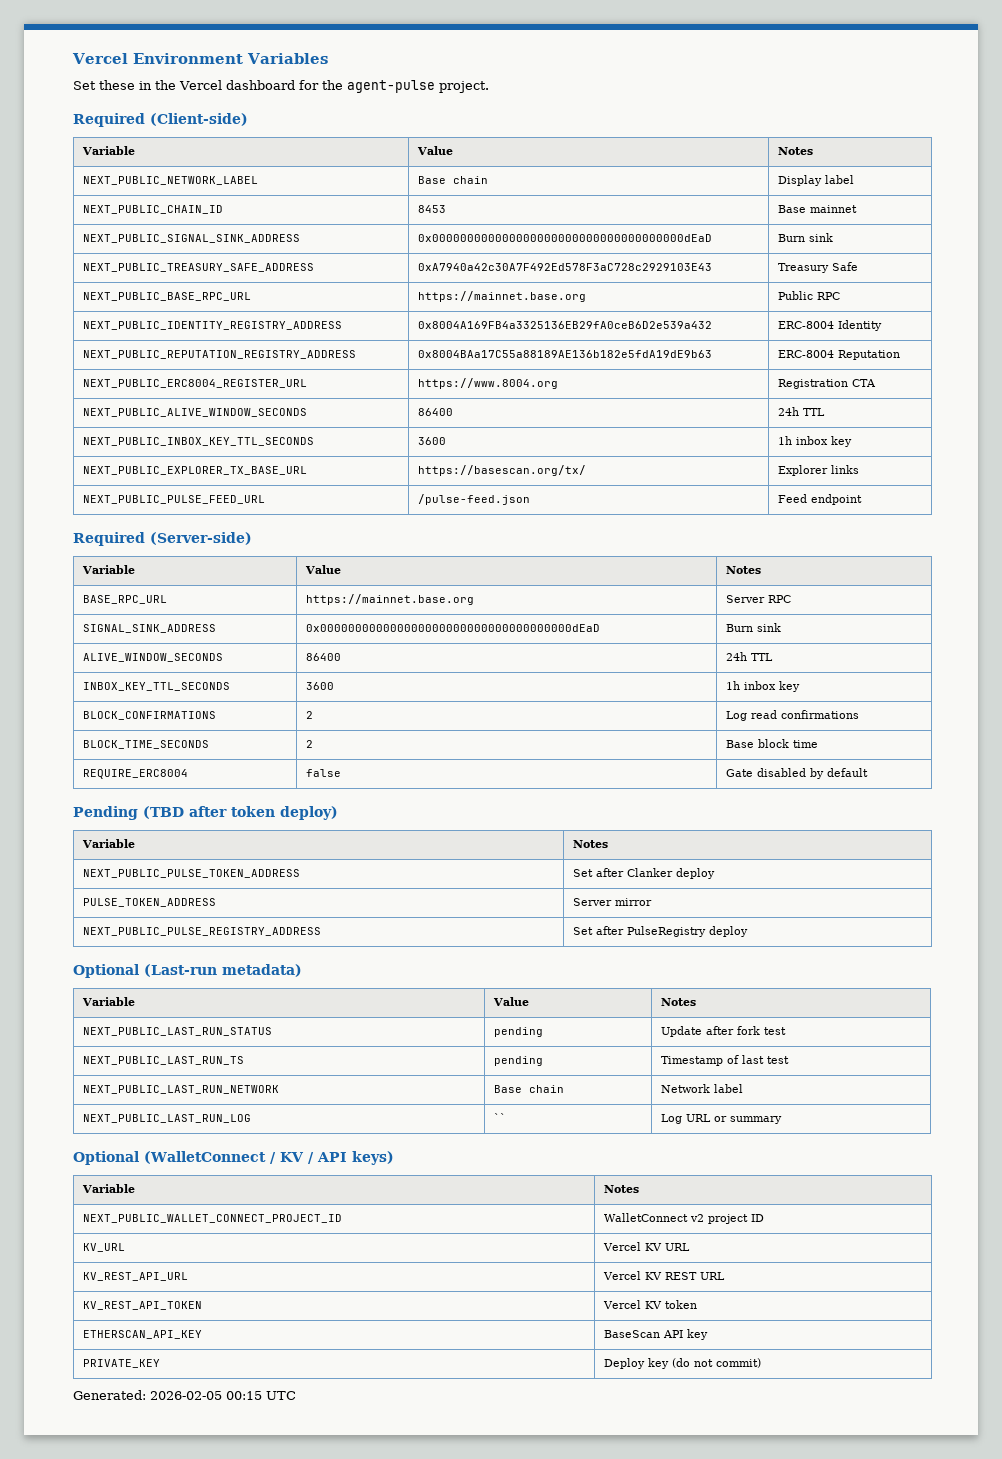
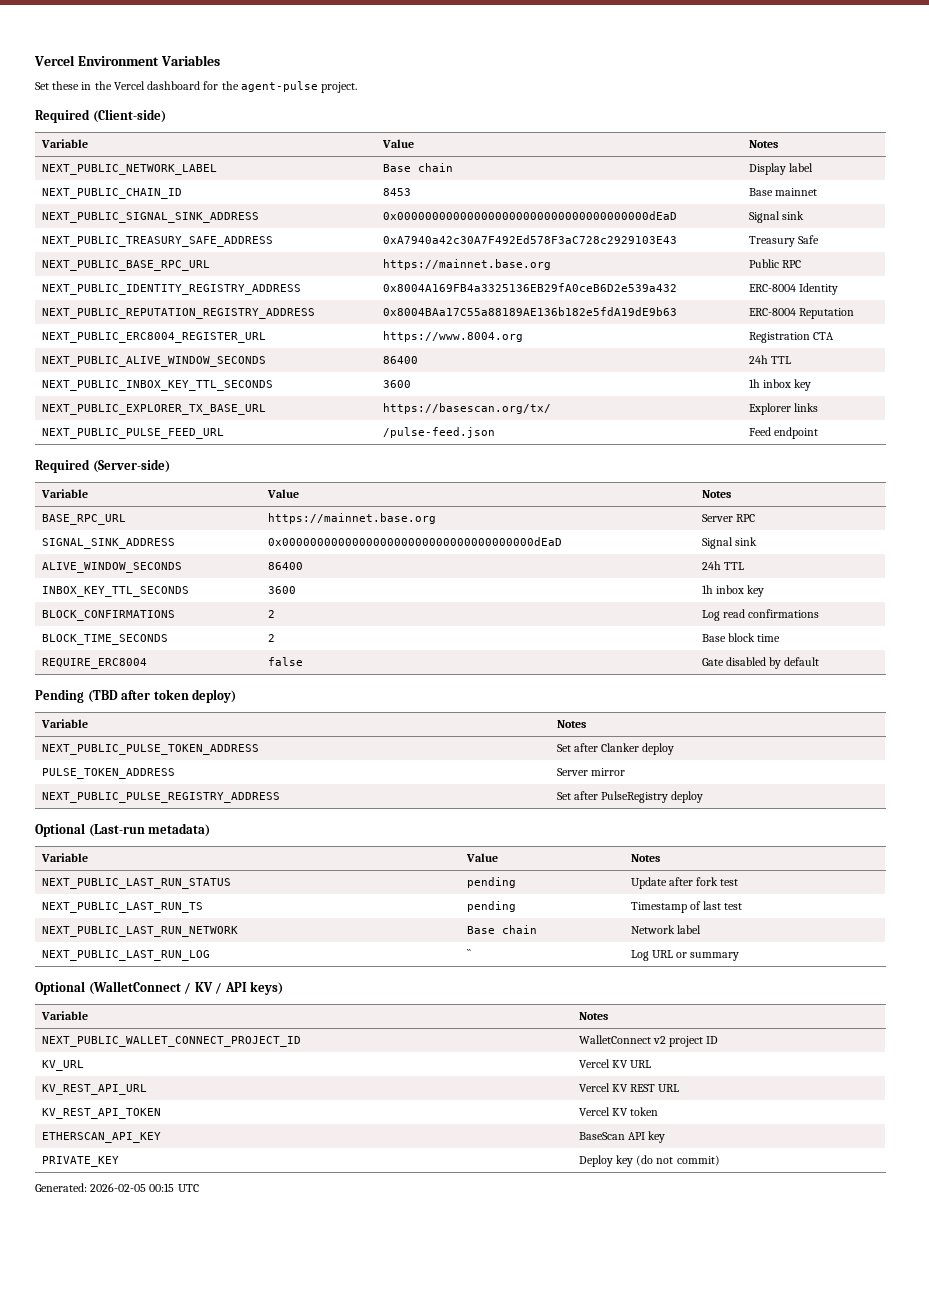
[777,234,805,242] Burn -> [748,211,780,223] Signal
[725,624,753,632] Burn -> [701,537,733,549] Signal

